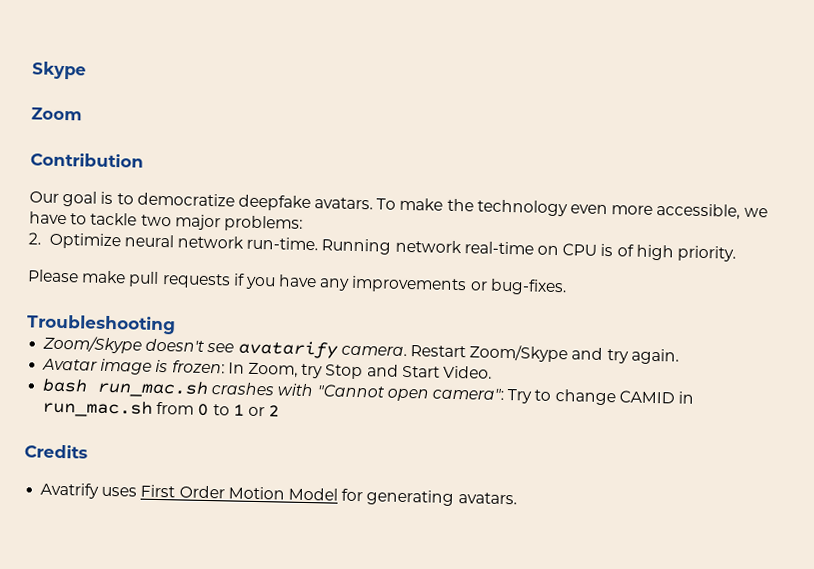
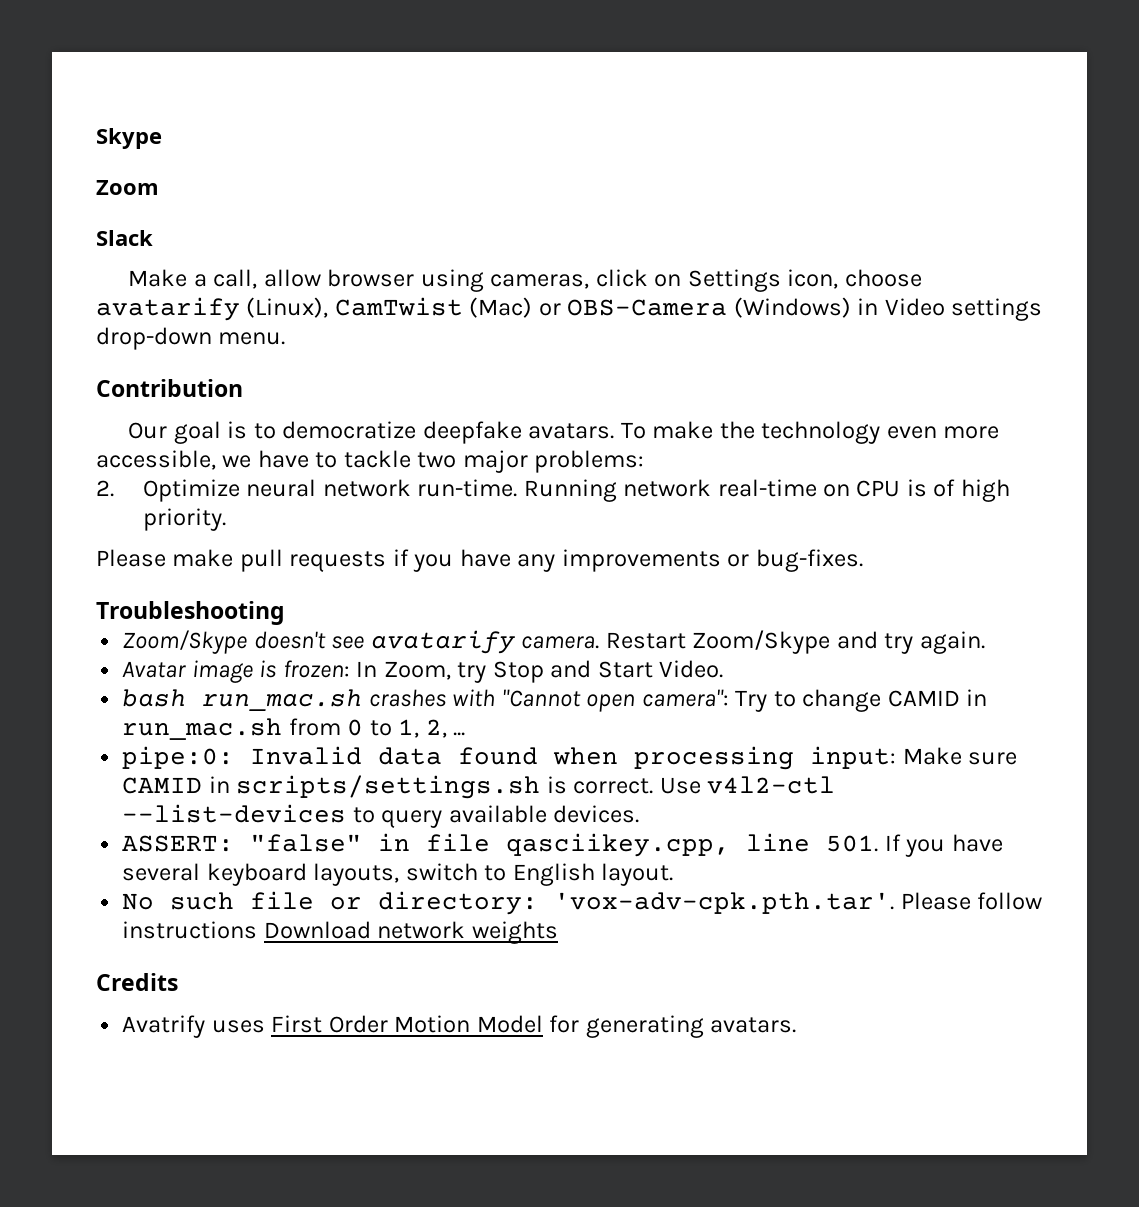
(82, 114) none -> [96,230,153,246] [128,269,922,292] [96,297,1043,321] [96,327,286,350] // Slack // Make a call, allow browser using cameras, click on Settings icon, choose avatarify (Linux), CamTwist (Mac) or OBS-Camera (Windows) in Video settings drop-down menu.
[232,403,281,417] 1 or 2 -> [398,719,466,738] [122,746,1018,770] [122,775,836,799] [122,804,640,828] [122,833,1003,857] [122,863,674,886] [122,891,1043,915] [122,921,558,944] 1, 2, ... // pipe:0: Invalid data found when processing input: Make sure CAMID in scripts/settings.sh is correct. Use v4l2-ctl --list-devices to query available devices. // ASSERT: "false" in file qasciikey.cpp, line 501. If you have several keyboard layouts, switch to English layout. // No such file or directory: 'vox-adv-cpk.pth.tar'. Please follow instructions Download network weights

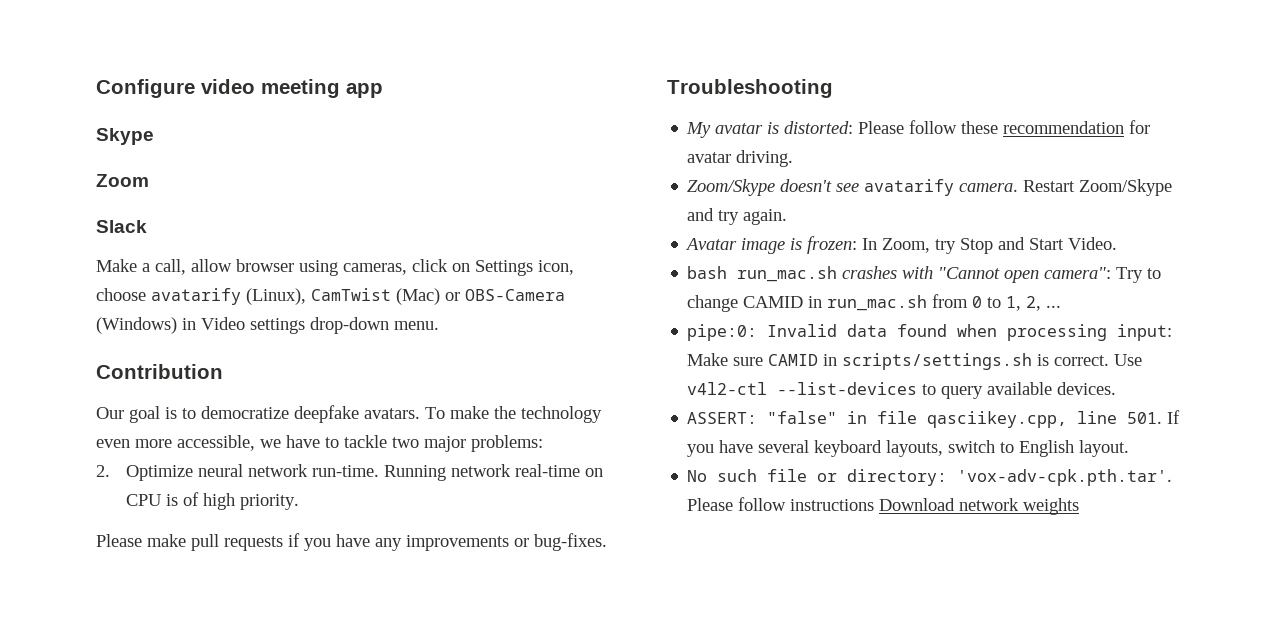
(96, 138) none -> [96,79,383,98] Configure video meeting app //
(285, 613) none -> [686,120,1151,138] [687,150,794,167] // My avatar is distorted: Please follow these recommendation for avatar driving.
[96,973,178,991] [122,1015,797,1038] // Credits // Avatrify uses First Order Motion Model for generating avatars. -> (1080, 506) none

